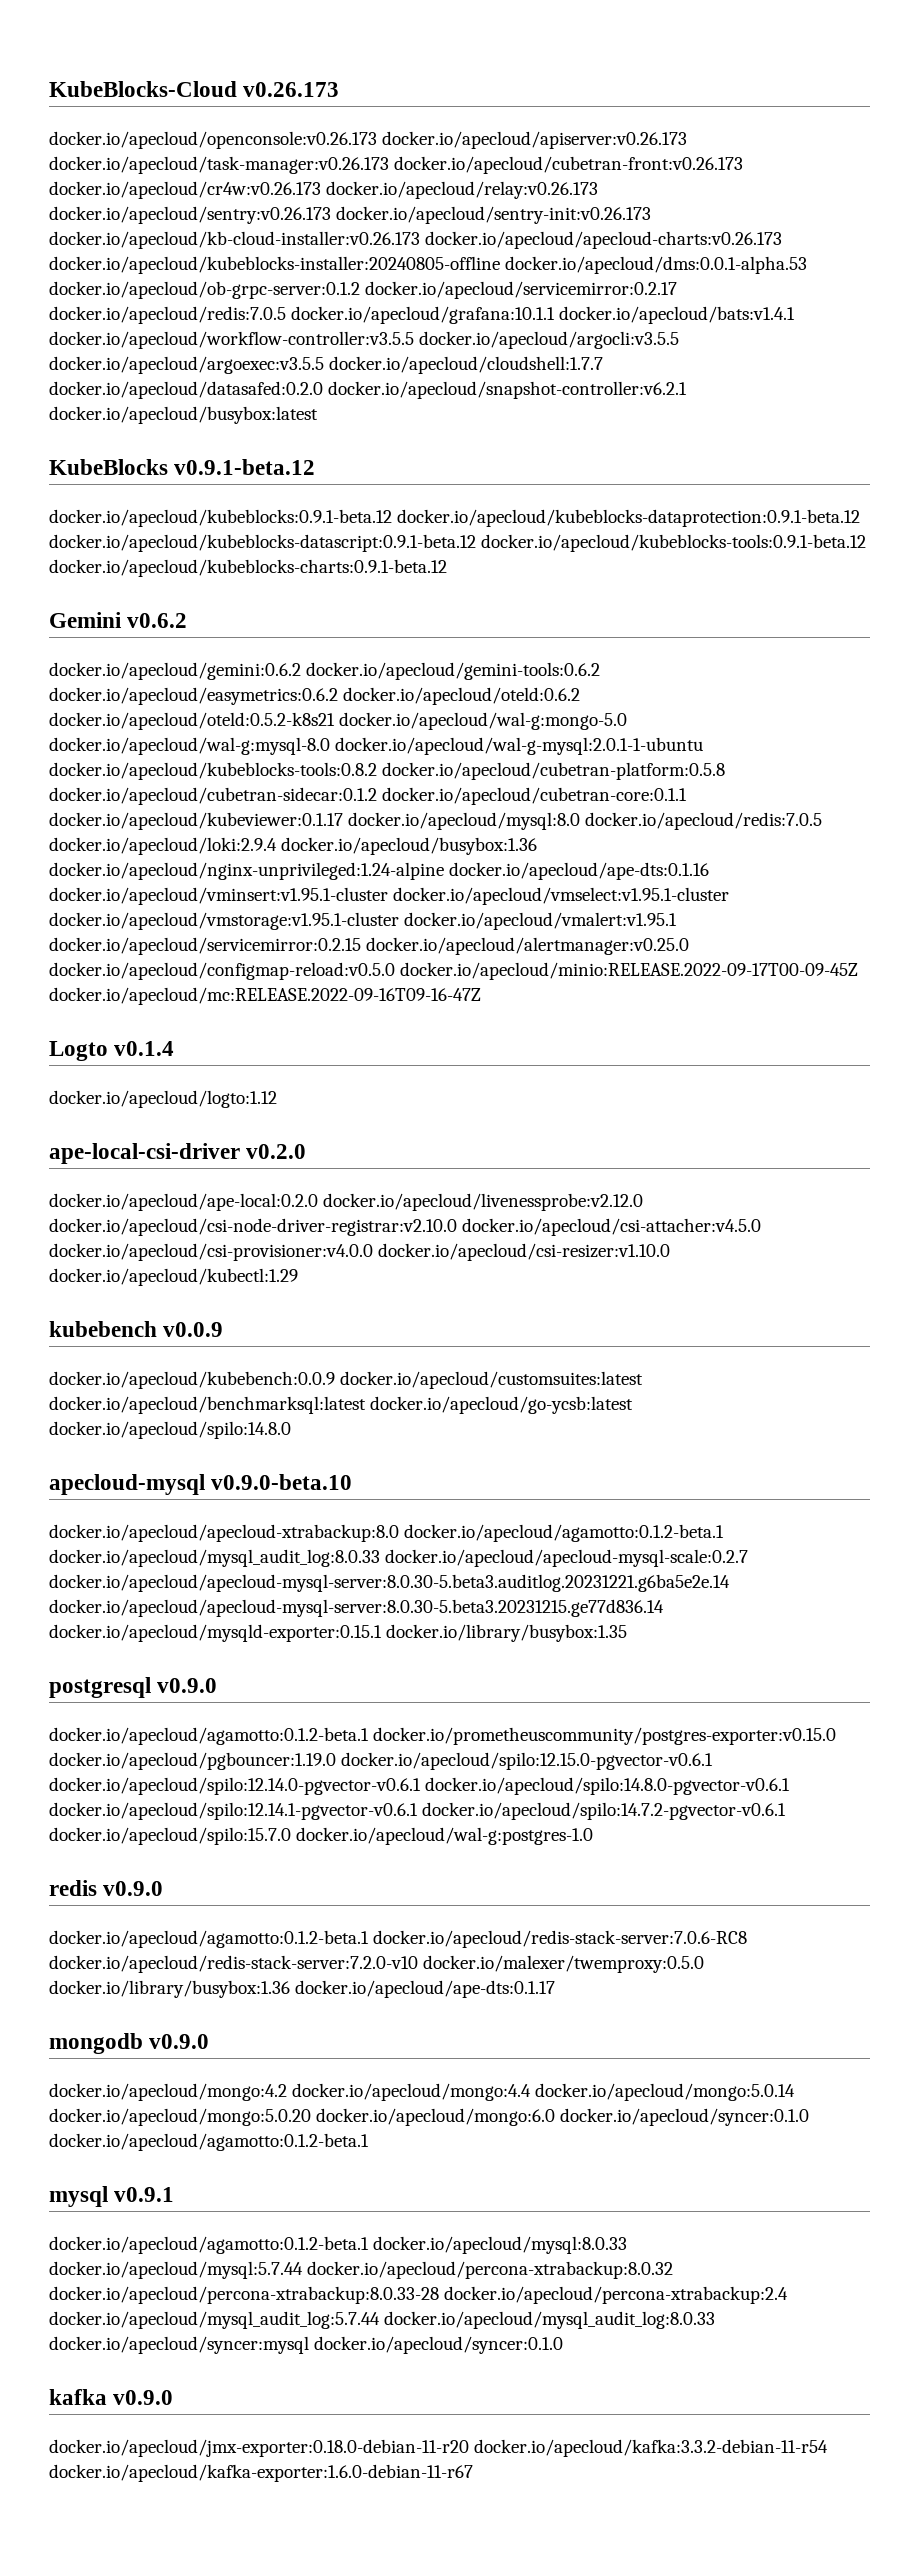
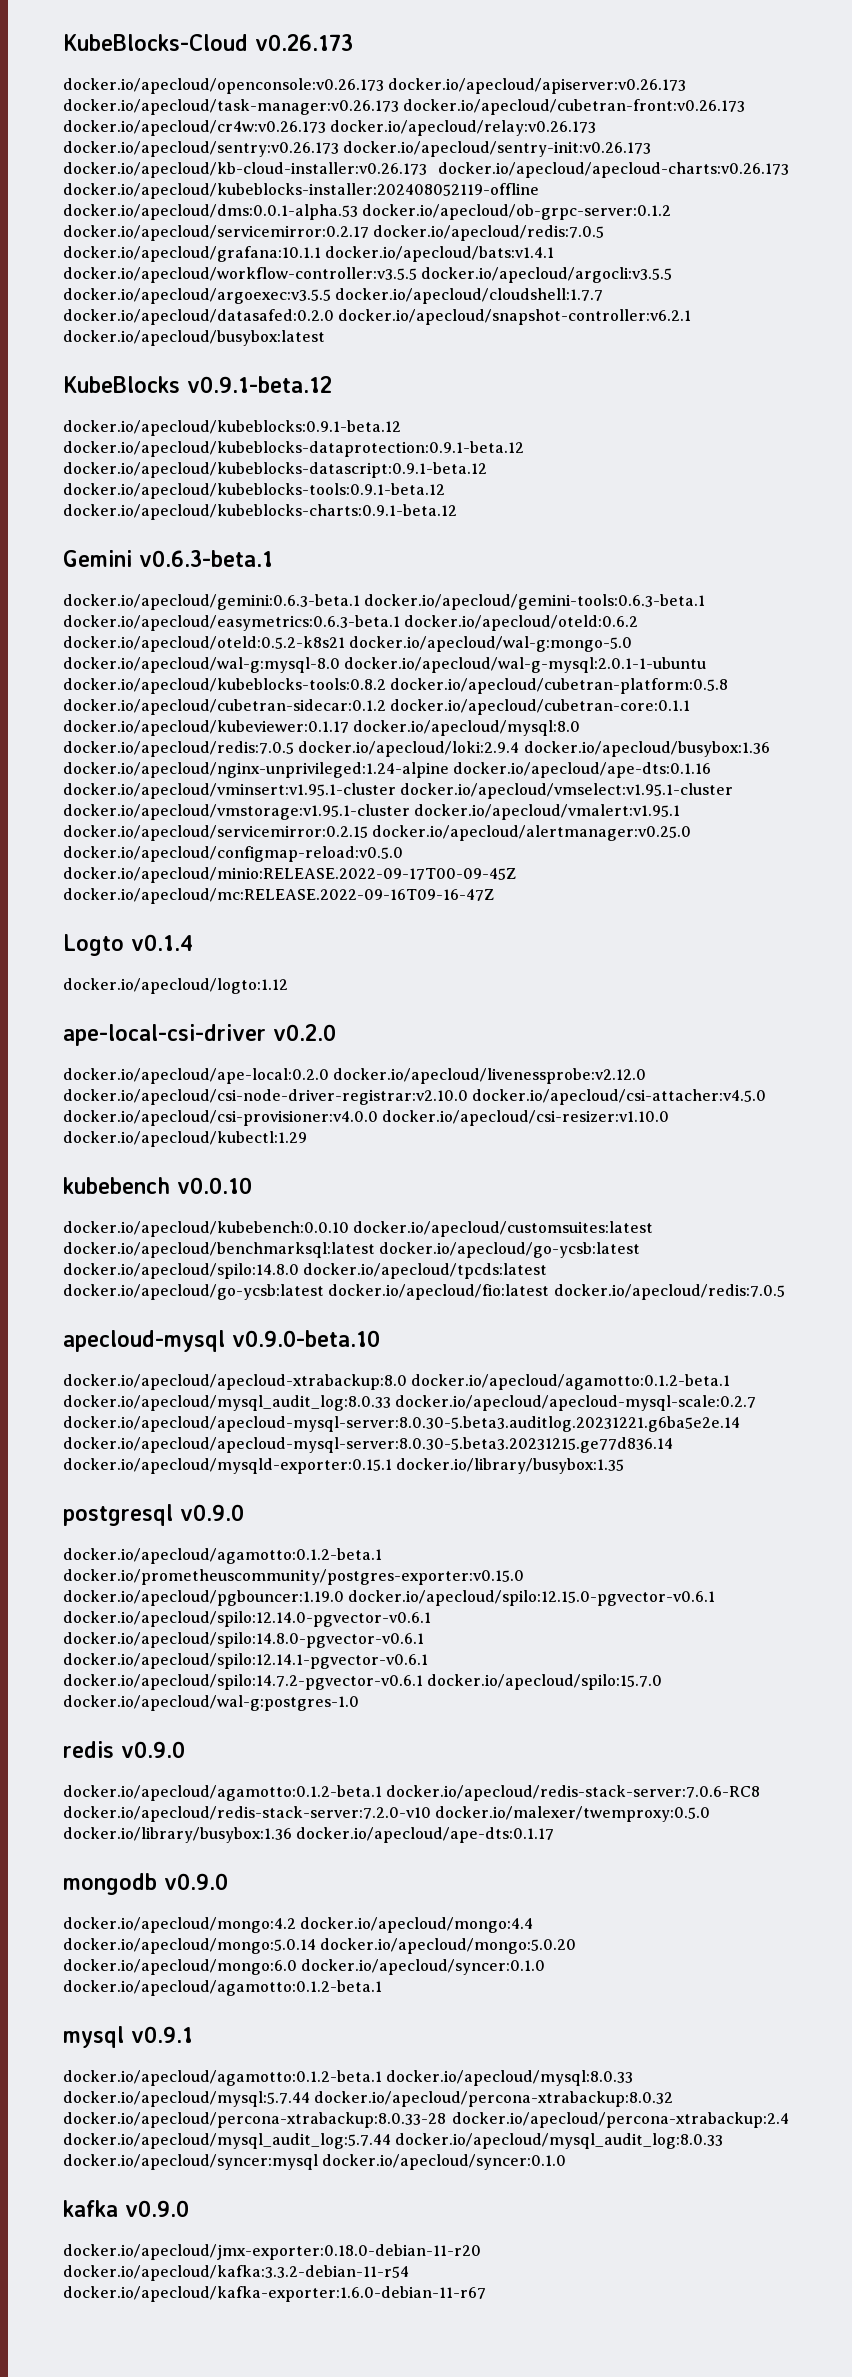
[49,256,500,274] docker.io/apecloud/kubeblocks-installer:20240805-offline -> [63,183,539,199] docker.io/apecloud/kubeblocks-installer:202408052119-offline
[127,613,188,628] [49,662,601,680] [49,687,338,705] v0.6.2 // docker.io/apecloud/gemini:0.6.2 docker.io/apecloud/gemini-tools:0.6.2 docker.io/apecloud/easymetrics:0.6.2 -> [139,550,273,567] [63,594,706,610] [63,615,400,631] v0.6.3-beta.1 // docker.io/apecloud/gemini:0.6.3-beta.1 docker.io/apecloud/gemini-tools:0.6.3-beta.1 docker.io/apecloud/easymetrics:0.6.3-beta.1
[163,1322,224,1337] [49,1371,335,1389] v0.0.9 // docker.io/apecloud/kubebench:0.0.9 -> [177,1177,252,1194] [63,1221,349,1237] v0.0.10 // docker.io/apecloud/kubebench:0.0.10
(291, 1430) none -> [303,1263,548,1279] [63,1284,785,1300] docker.io/apecloud/tpcds:latest docker.io/apecloud/go-ycsb:latest docker.io/apecloud/fio:latest docker.io/apecloud/redis:7.0.5

